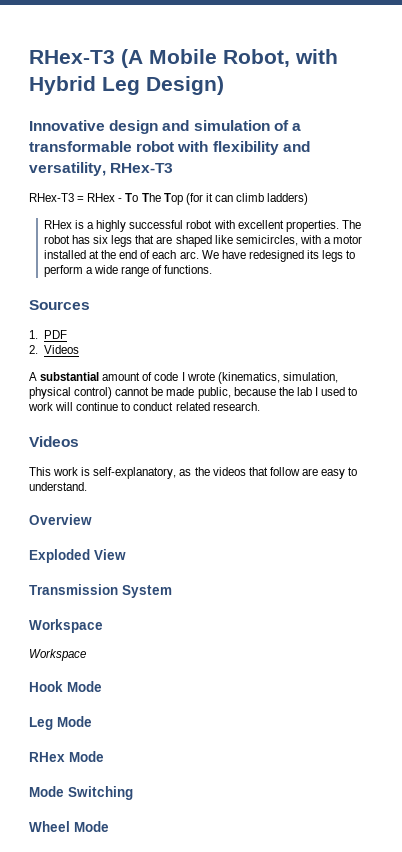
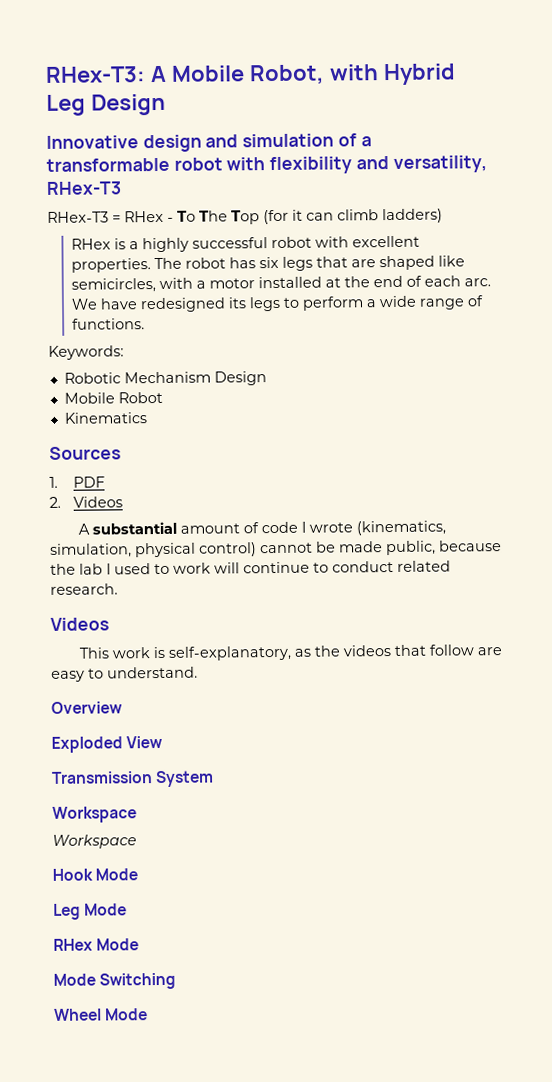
[29,49,143,68] RHex-T3 (A -> [45,65,167,83] RHex-T3: A
[146,76,224,95] Design) -> [90,93,166,116] Design
(213, 269) none -> [48,345,124,360] [63,371,267,386] [63,391,163,404] [63,412,147,424] // Keywords: // Robotic Mechanism Design // Mobile Robot // Kinematics

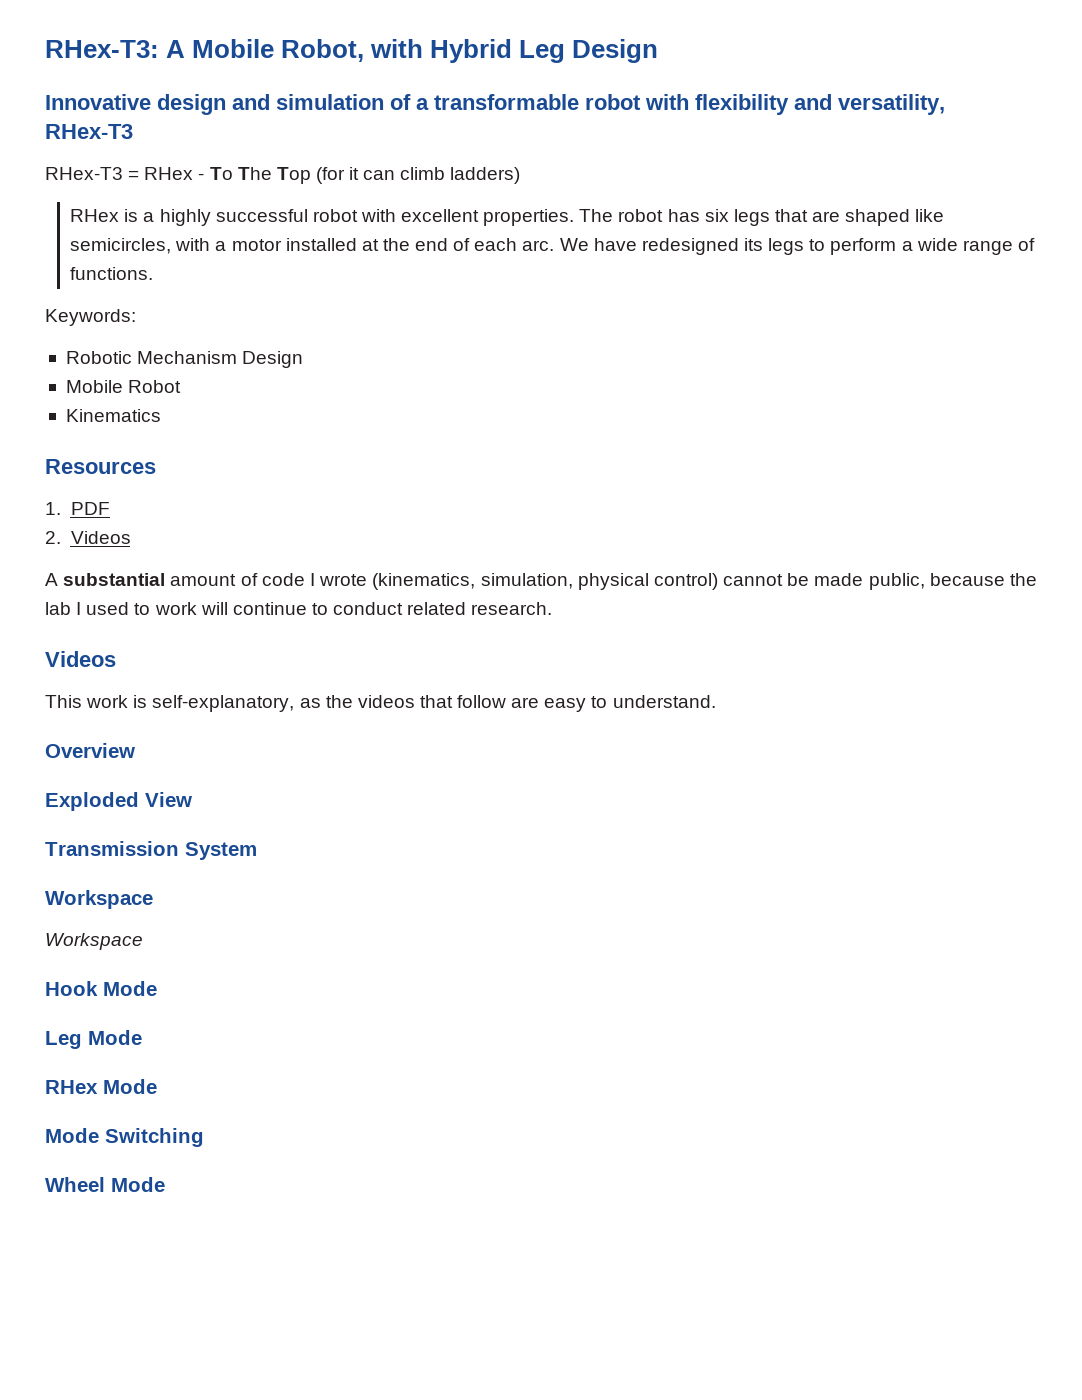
[49,446,121,460] Sources -> [45,459,156,474] Resources

